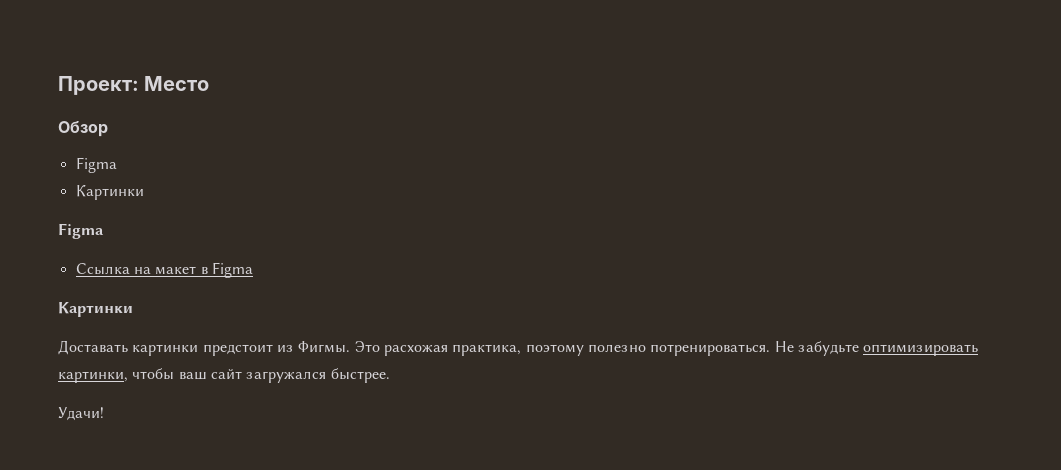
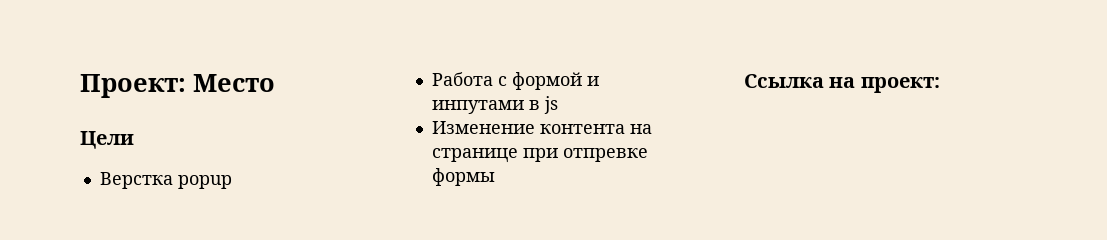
[58,121,108,137] [75,157,117,173] [75,185,144,200] [58,223,104,239] [75,262,253,278] [58,302,133,317] [58,340,979,356] [58,368,390,383] [58,407,104,421] Обзор // Figma // Картинки // Figma // Ссылка на макет в Figma // Картинки // Доставать картинки предстоит из Фигмы. Это расхожая практика, поэтому полезно потренироваться. Не забудьте оптимизировать картинки, чтобы ваш сайт загружался быстрее. // Удачи! -> [80,131,134,149] [99,172,232,189] [431,72,599,90] [431,96,558,114] [431,121,652,134] [431,148,648,163] [431,168,495,186] [744,74,940,93] Цели // Верстка popup // Работа с формой и инпутами в js // Изменение контента на странице при отпревке формы // Ссылка на проект:

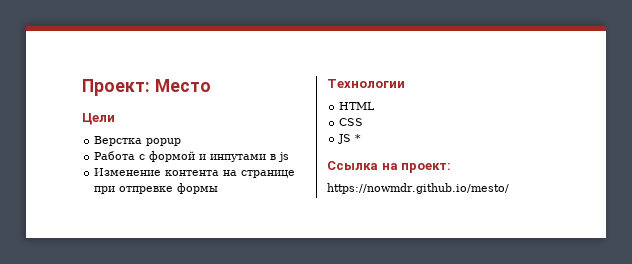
(495, 177) none -> [327,79,405,88] [339,102,376,110] [339,118,364,126] [338,134,362,144] // Технологии // HTML // CSS // JS *
(940, 85) none -> [327,183,509,194] // https://nowmdr.github.io/mesto/

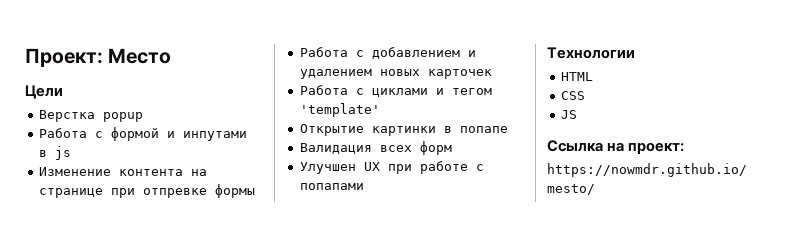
(219, 188) none -> [299,47,476,59] [299,69,492,79] [299,85,492,97] [299,103,380,117] [299,124,508,136] [299,141,452,155] [299,161,484,174] [299,183,364,190] // Работа с добавлением и удалением новых карточек // Работа с циклами и тегом 'template' // Открытие картинки в попапе // Валидация всех форм // Улучшен UX при работе с попапами
[355,134,362,142] * -> (577, 114) none

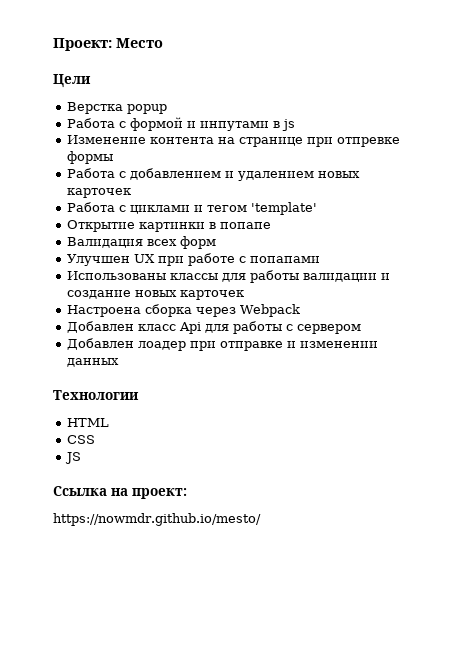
(364, 186) none -> [66,270,390,283] [66,290,244,300] [66,304,300,317] [66,321,361,334] [66,338,378,351] [66,358,119,367] // Использованы классы для работы валидации и создание новых карточек // Настроена сборка через Webpack // Добавлен класс Api для работы с сервером // Добавлен лоадер при отправке и изменении данных

